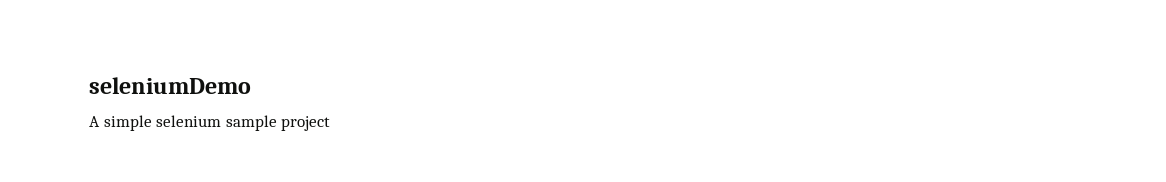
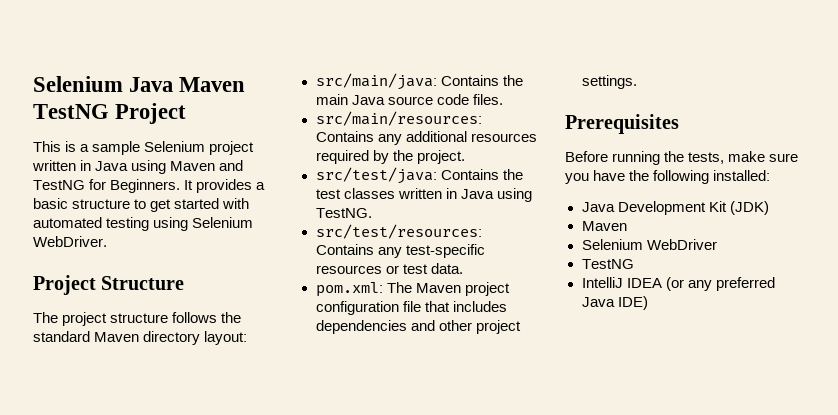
[89,77,251,94] [89,115,331,131] seleniumDemo // A simple selenium sample project -> [33,76,246,92] [33,103,187,124] [33,141,255,155] [32,160,244,174] [33,179,266,193] [33,198,250,212] [33,217,254,231] [33,236,107,247] [33,275,185,295] [33,312,242,326] [33,331,248,345] [315,73,523,90] [315,94,503,105] [315,111,482,126] [315,131,537,145] [315,150,465,164] [315,167,523,184] [315,188,532,202] [315,208,372,218] [315,224,482,239] [315,244,485,258] [315,263,463,274] [315,282,510,297] [315,301,507,315] [315,320,521,334] [581,75,637,89] [565,114,679,134] [565,151,799,165] [565,170,771,184] [581,201,769,215] [581,221,627,231] [581,239,717,250] [581,259,634,269] [581,277,775,291] [581,296,648,310] Selenium Java Maven TestNG Project // This is a sample Selenium project written in Java using Maven and TestNG for Beginners. It provides a basic structure to get started with automated testing using Selenium WebDriver. // Project Structure // The project structure follows the standard Maven directory layout: // src/main/java: Contains the main Java source code files. // src/main/resources: Contains any additional resources required by the project. // src/test/java: Contains the test classes written in Java using TestNG. // src/test/resources: Contains any test-specific resources or test data. // pom.xml: The Maven project configuration file that includes dependencies and other project settings. // Prerequisites // Before running the tests, make sure you have the following installed: // Java Development Kit (JDK) // Maven // Selenium WebDriver // TestNG // IntelliJ IDEA (or any preferred Java IDE)

